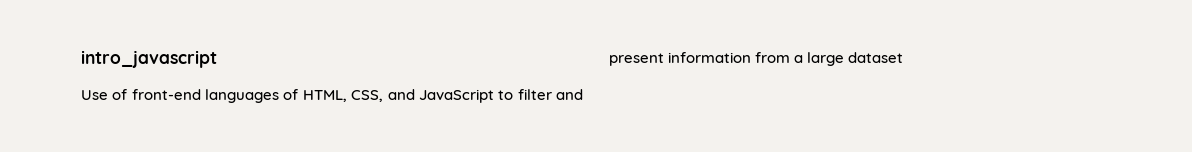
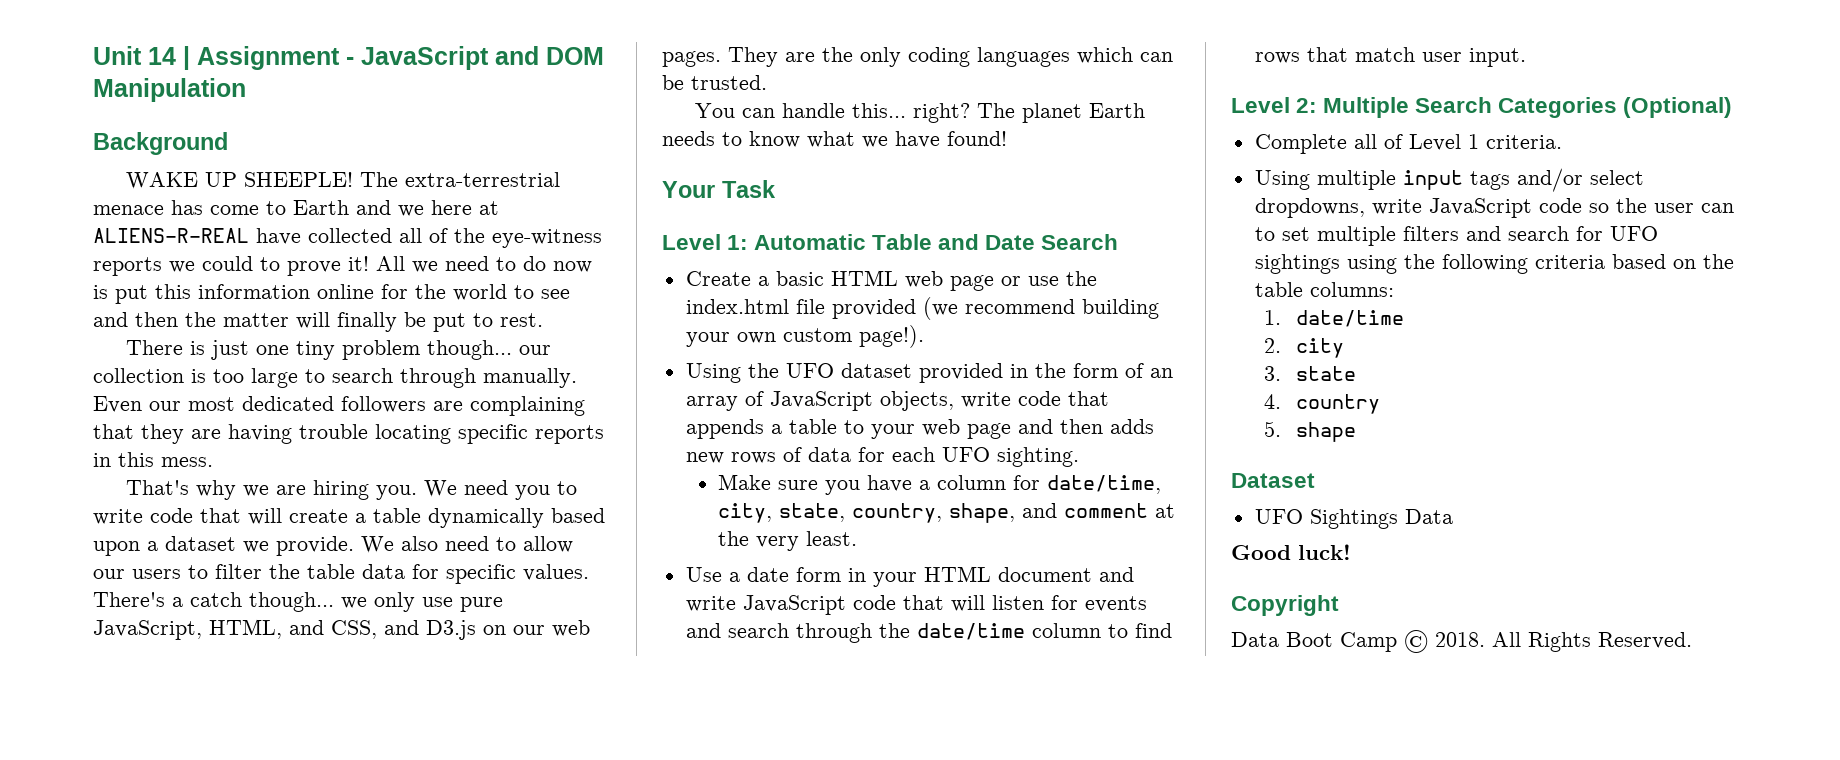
[81,50,217,68] [81,89,583,103] [609,52,904,66] intro_javascript // Use of front-end languages of HTML, CSS, and JavaScript to filter and present information from a large dataset -> [93,46,604,70] [93,78,246,102] [93,132,228,155] [126,172,561,189] [93,200,499,217] [93,228,602,248] [93,256,592,276] [93,284,570,304] [93,312,543,332] [126,340,552,360] [93,368,577,388] [93,396,585,416] [93,424,604,444] [93,452,213,467] [126,480,578,500] [93,508,605,528] [93,536,573,556] [93,564,589,584] [93,592,503,612] [93,619,590,640] [662,47,1173,67] [662,75,767,90] [695,103,1146,123] [662,131,1007,148] [662,180,776,198] [662,234,1119,250] [685,270,1097,291] [685,297,1159,320] [685,325,924,348] [685,363,1173,383] [685,391,1109,411] [685,419,1154,439] [685,447,1079,467] [718,474,1162,495] [718,503,1176,523] [718,531,858,551] [685,566,1134,587] [685,595,1147,615] [685,623,1172,643] [1254,47,1526,67] [1231,97,1733,118] [1254,134,1562,154] [1254,168,1644,192] [1254,198,1734,218] [1254,226,1658,246] [1254,254,1734,274] [1254,282,1394,297] [1263,310,1405,327] [1263,338,1345,358] [1263,366,1357,381] [1263,394,1381,414] [1263,421,1357,442] [1231,473,1315,488] [1254,509,1453,529] [1231,544,1351,560] [1231,595,1339,616] [1231,630,1692,653] Unit 14 | Assignment - JavaScript and DOM Manipulation // Background // WAKE UP SHEEPLE! The extra-terrestrial menace has come to Earth and we here at ALIENS-R-REAL have collected all of the eye-witness reports we could to prove it! All we need to do now is put this information online for the world to see and then the matter will finally be put to rest. // There is just one tiny problem though... our collection is too large to search through manually. Even our most dedicated followers are complaining that they are having trouble locating specific reports in this mess. // That's why we are hiring you. We need you to write code that will create a table dynamically based upon a dataset we provide. We also need to allow our users to filter the table data for specific values. There's a catch though... we only use pure JavaScript, HTML, and CSS, and D3.js on our web pages. They are the only coding languages which can be trusted. // You can handle this... right? The planet Earth needs to know what we have found! // Your Task // Level 1: Automatic Table and Date Search // Create a basic HTML web page or use the index.html file provided (we recommend building your own custom page!). // Using the UFO dataset provided in the form of an array of JavaScript objects, write code that appends a table to your web page and then adds new rows of data for each UFO sighting. // Make sure you have a column for date/time, city, state, country, shape, and comment at the very least. // Use a date form in your HTML document and write JavaScript code that will listen for events and search through the date/time column to find rows that match user input. // Level 2: Multiple Search Categories (Optional) // Complete all of Level 1 criteria. // Using multiple input tags and/or select dropdowns, write JavaScript code so the user can to set multiple filters and search for UFO sightings using the following criteria based on the table columns: // 1. date/time // 2. city // 3. state // 4. country // 5. shape // Dataset // UFO Sightings Data // Good luck! // Copyright // Data Boot Camp © 2018. All Rights Reserved.

